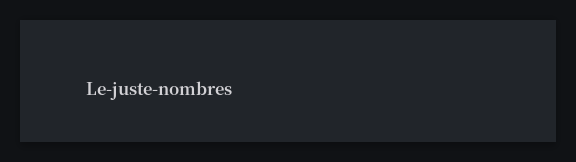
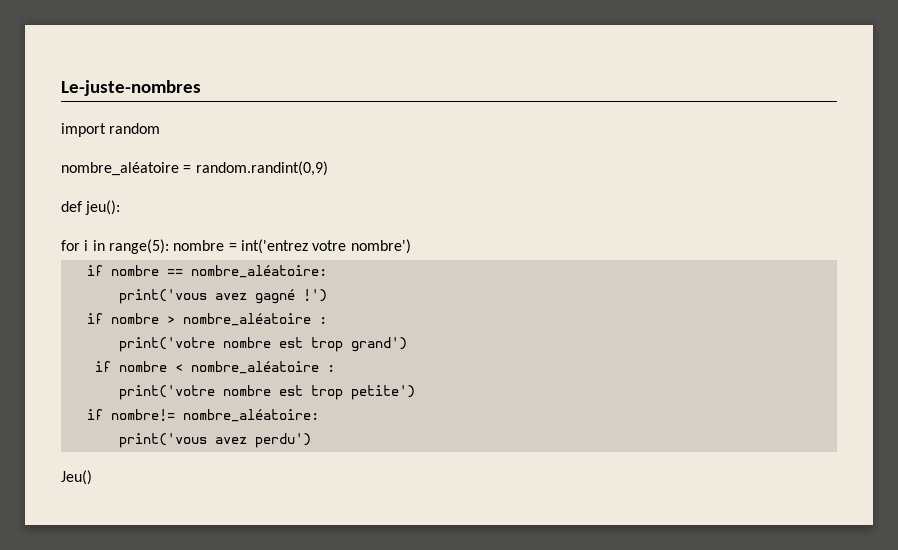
(232, 90) none -> [61,123,161,137] [61,161,328,176] [61,200,121,215] [61,239,411,254] [86,265,327,278] [118,289,327,304] [86,313,327,326] [118,337,407,352] [94,361,335,374] [118,385,415,400] [86,409,319,422] [118,433,311,448] [61,470,92,485] // import random // nombre_aléatoire = random.randint(0,9) // def jeu(): // for i in range(5): nombre = int('entrez votre nombre') // if nombre == nombre_aléatoire: // print('vous avez gagné !') // if nombre > nombre_aléatoire : // print('votre nombre est trop grand') // if nombre < nombre_aléatoire : // print('votre nombre est trop petite') // if nombre!= nombre_aléatoire: // print('vous avez perdu') // Jeu()

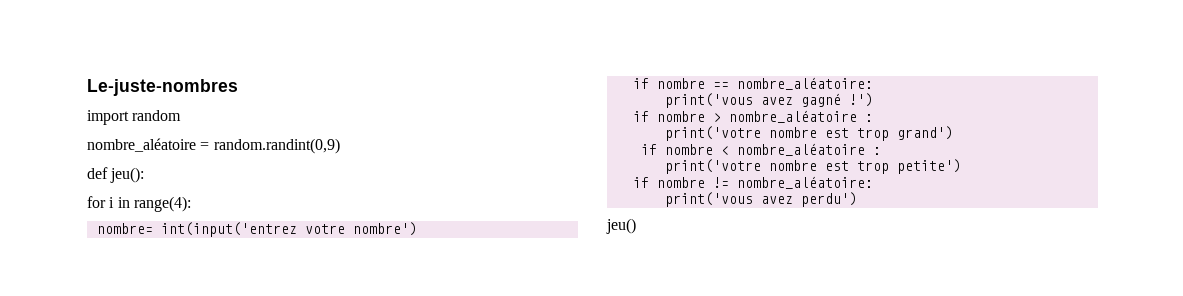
[108,239,308,254] range(5): nombre = int('entrez -> [133,196,191,212] [96,222,297,237] range(4): // nombre= int(input('entrez
[110,409,175,421] nombre!= -> [656,177,729,188] nombre !=
[61,470,92,485] Jeu() -> [606,218,636,234] jeu()

